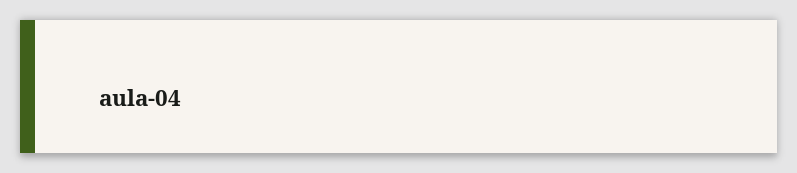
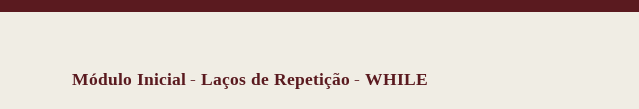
[99,89,181,106] aula-04 -> [72,73,429,89] Módulo Inicial - Laços de Repetição - WHILE

